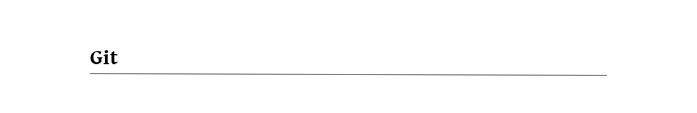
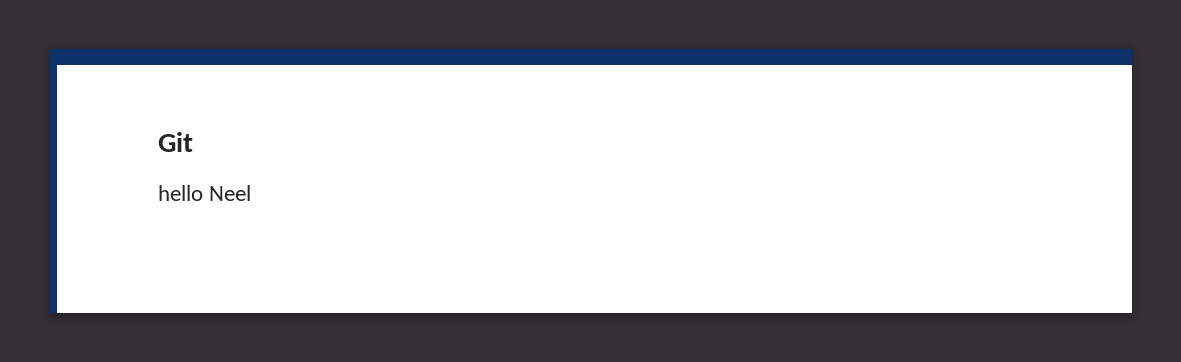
(119, 57) none -> [158,185,252,201] // hello Neel

